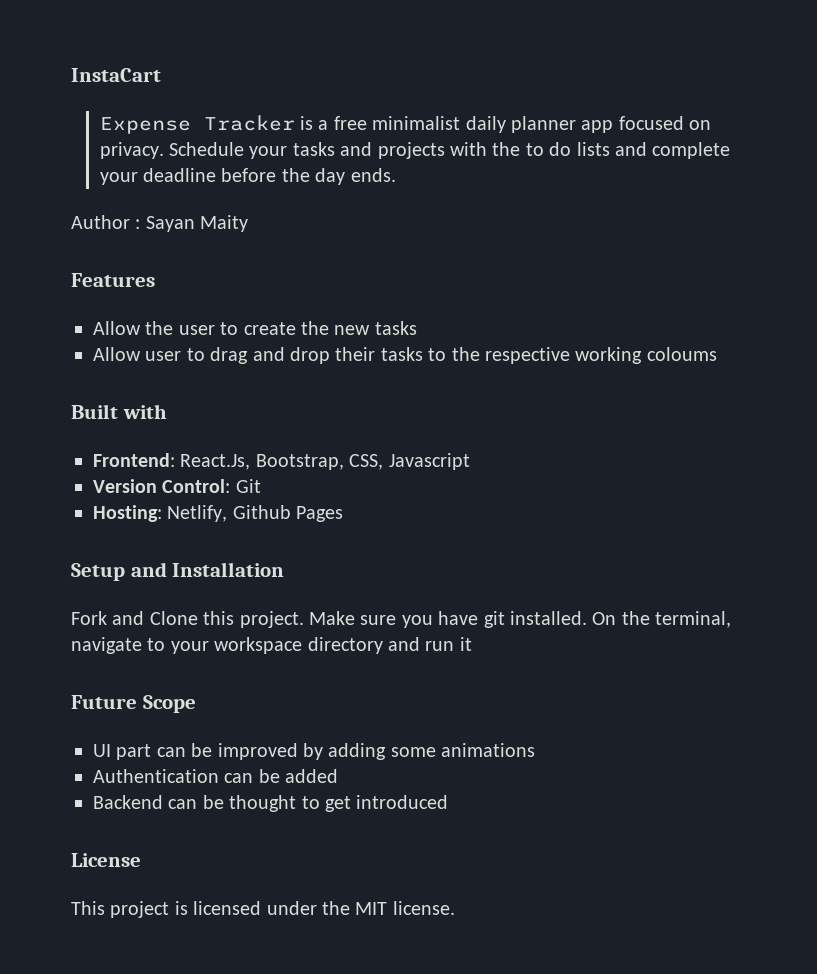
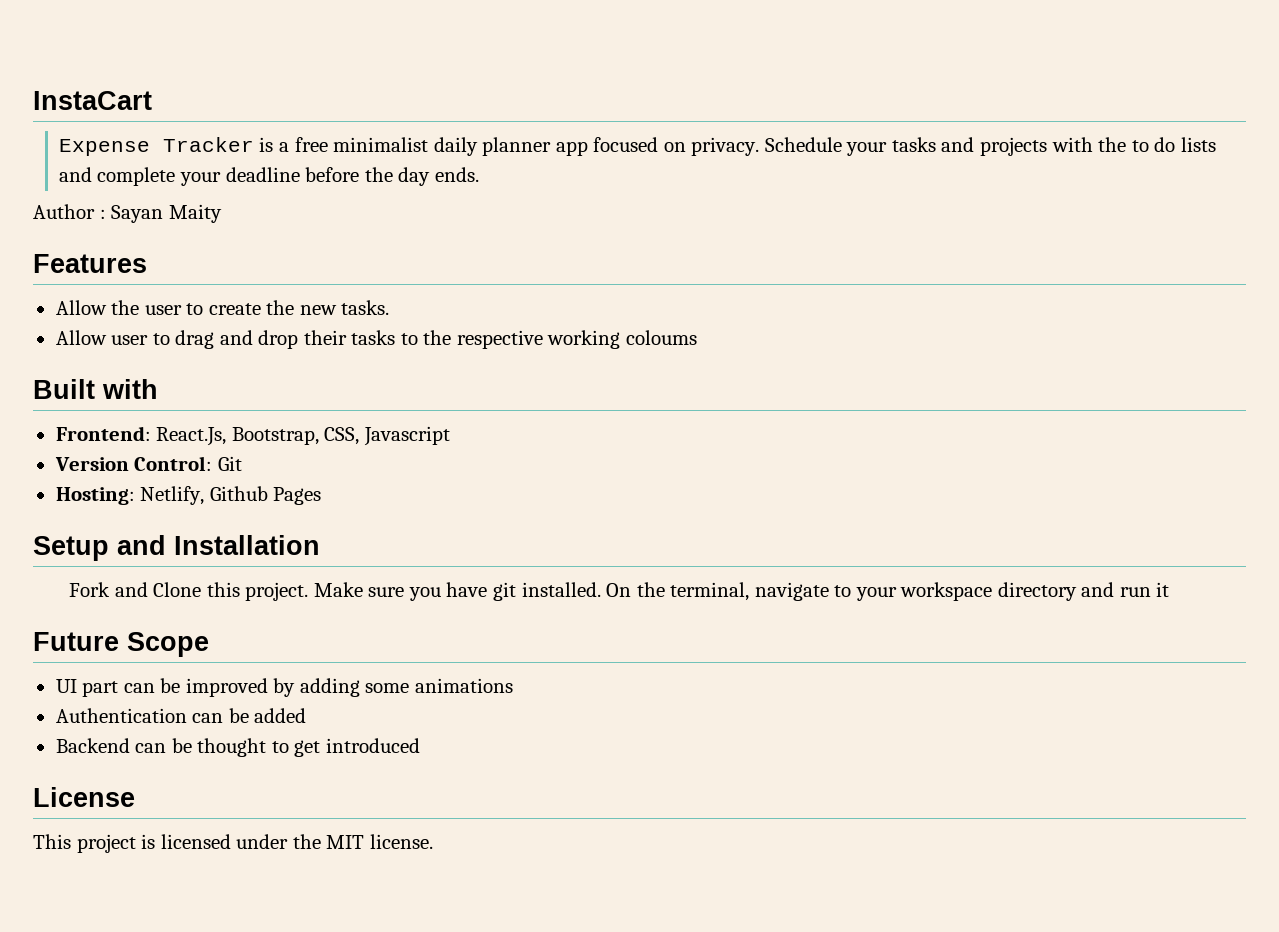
[374,321,417,335] tasks -> [341,300,390,315] tasks.

